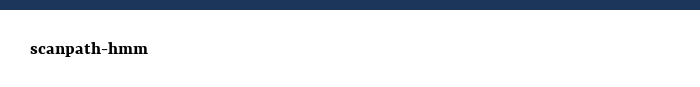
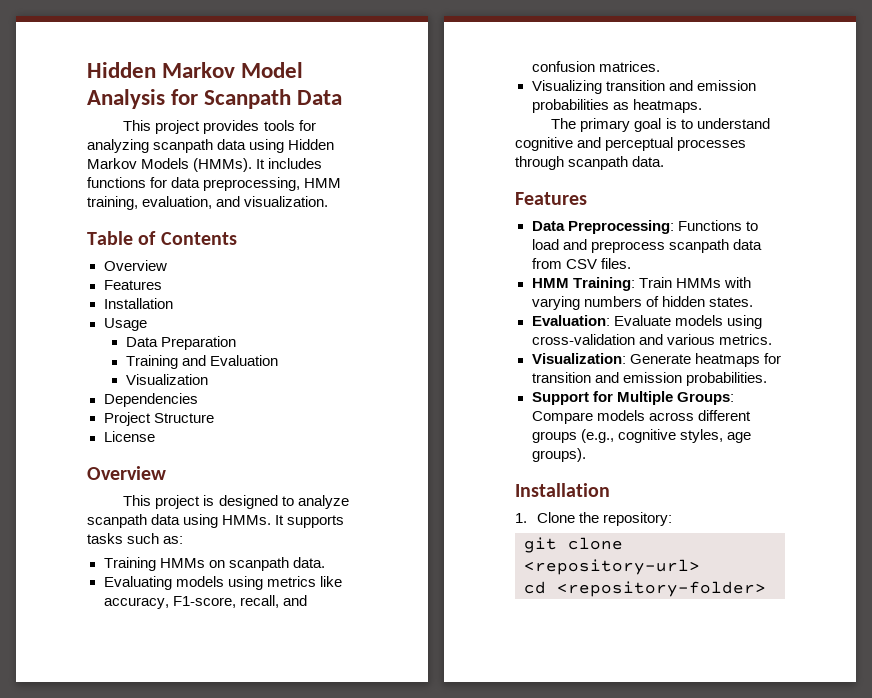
[30,42,148,57] scanpath-hmm -> [87,62,304,78] [87,89,343,109] [123,120,316,134] [87,139,335,153] [87,158,323,172] [87,177,342,191] [87,196,329,210] [87,231,237,245] [103,260,167,271] [103,280,162,290] [103,298,173,309] [103,318,147,331] [125,336,236,350] [125,355,278,369] [125,374,208,385] [103,393,198,407] [103,412,214,426] [103,431,155,442] [87,466,166,480] [123,495,349,509] [87,514,345,528] [87,533,184,544] [103,557,325,571] [103,576,342,590] [103,595,307,609] [531,61,660,72] [531,80,756,94] [531,99,702,113] [551,118,770,132] [515,137,747,151] [515,156,665,170] [515,192,587,205] [531,220,758,234] [531,239,762,253] [531,258,631,269] [531,277,751,291] [531,296,753,310] [531,315,762,329] [531,334,772,345] [531,353,781,367] [531,372,767,386] [531,391,734,405] [531,410,751,424] [531,429,751,443] [531,448,586,462] [515,483,610,497] [515,512,673,526] [524,537,623,553] [524,559,700,575] [524,581,766,597] Hidden Markov Model Analysis for Scanpath Data // This project provides tools for analyzing scanpath data using Hidden Markov Models (HMMs). It includes functions for data preprocessing, HMM training, evaluation, and visualization. // Table of Contents // Overview // Features // Installation // Usage // Data Preparation // Training and Evaluation // Visualization // Dependencies // Project Structure // License // Overview // This project is designed to analyze scanpath data using HMMs. It supports tasks such as: // Training HMMs on scanpath data. // Evaluating models using metrics like accuracy, F1-score, recall, and confusion matrices. // Visualizing transition and emission probabilities as heatmaps. // The primary goal is to understand cognitive and perceptual processes through scanpath data. // Features // Data Preprocessing: Functions to load and preprocess scanpath data from CSV files. // HMM Training: Train HMMs with varying numbers of hidden states. // Evaluation: Evaluate models using cross-validation and various metrics. // Visualization: Generate heatmaps for transition and emission probabilities. // Support for Multiple Groups: Compare models across different groups (e.g., cognitive styles, age groups). // Installation // 1. Clone the repository: // git clone <repository-url> // cd <repository-folder>

